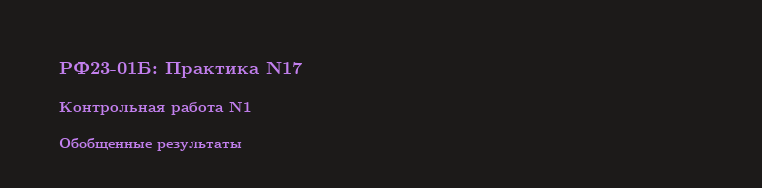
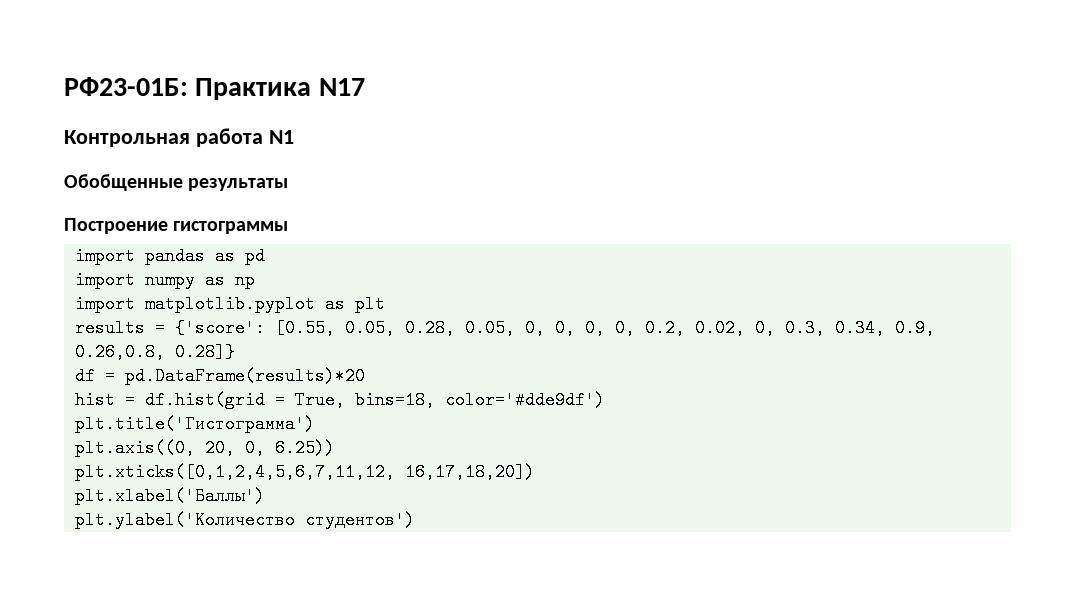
(242, 146) none -> [64,218,289,234] [74,247,265,265] [74,271,255,289] [74,295,385,313] [74,319,935,337] [74,343,235,361] [74,367,365,385] [74,391,605,409] [74,415,315,433] [74,439,335,457] [74,463,535,481] [74,487,265,505] [74,511,415,529] // Построение гистограммы // import pandas as pd // import numpy as np // import matplotlib.pyplot as plt // results = {'score': [0.55, 0.05, 0.28, 0.05, 0, 0, 0, 0, 0.2, 0.02, 0, 0.3, 0.34, 0.9, 0.26,0.8, 0.28]} // df = pd.DataFrame(results)*20 // hist = df.hist(grid = True, bins=18, color='#dde9df') // plt.title('Гистограмма') // plt.axis((0, 20, 0, 6.25)) // plt.xticks([0,1,2,4,5,6,7,11,12, 16,17,18,20]) // plt.xlabel('Баллы') // plt.ylabel('Количество студентов')

